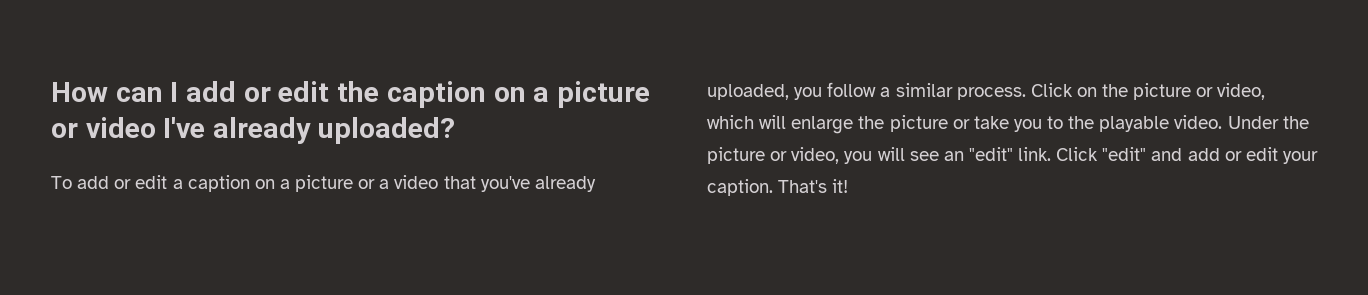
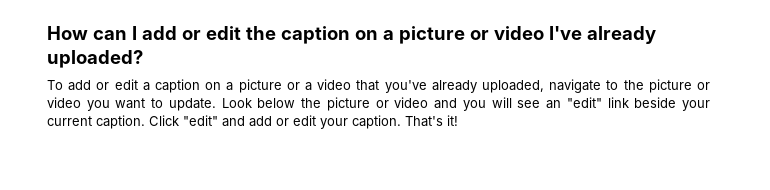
[794,82,1266,100] [707,115,1309,134] [707,147,840,164] you follow a similar process. Click on the picture or video, which will enlarge the picture or take you to the playable video. Under the picture or video, -> [549,79,710,93] [47,97,458,111] navigate to the picture or video you want to update. Look below the picture or video and
[1018,147,1052,161] link. -> [607,97,710,111] [47,115,145,129] link beside your current caption.

